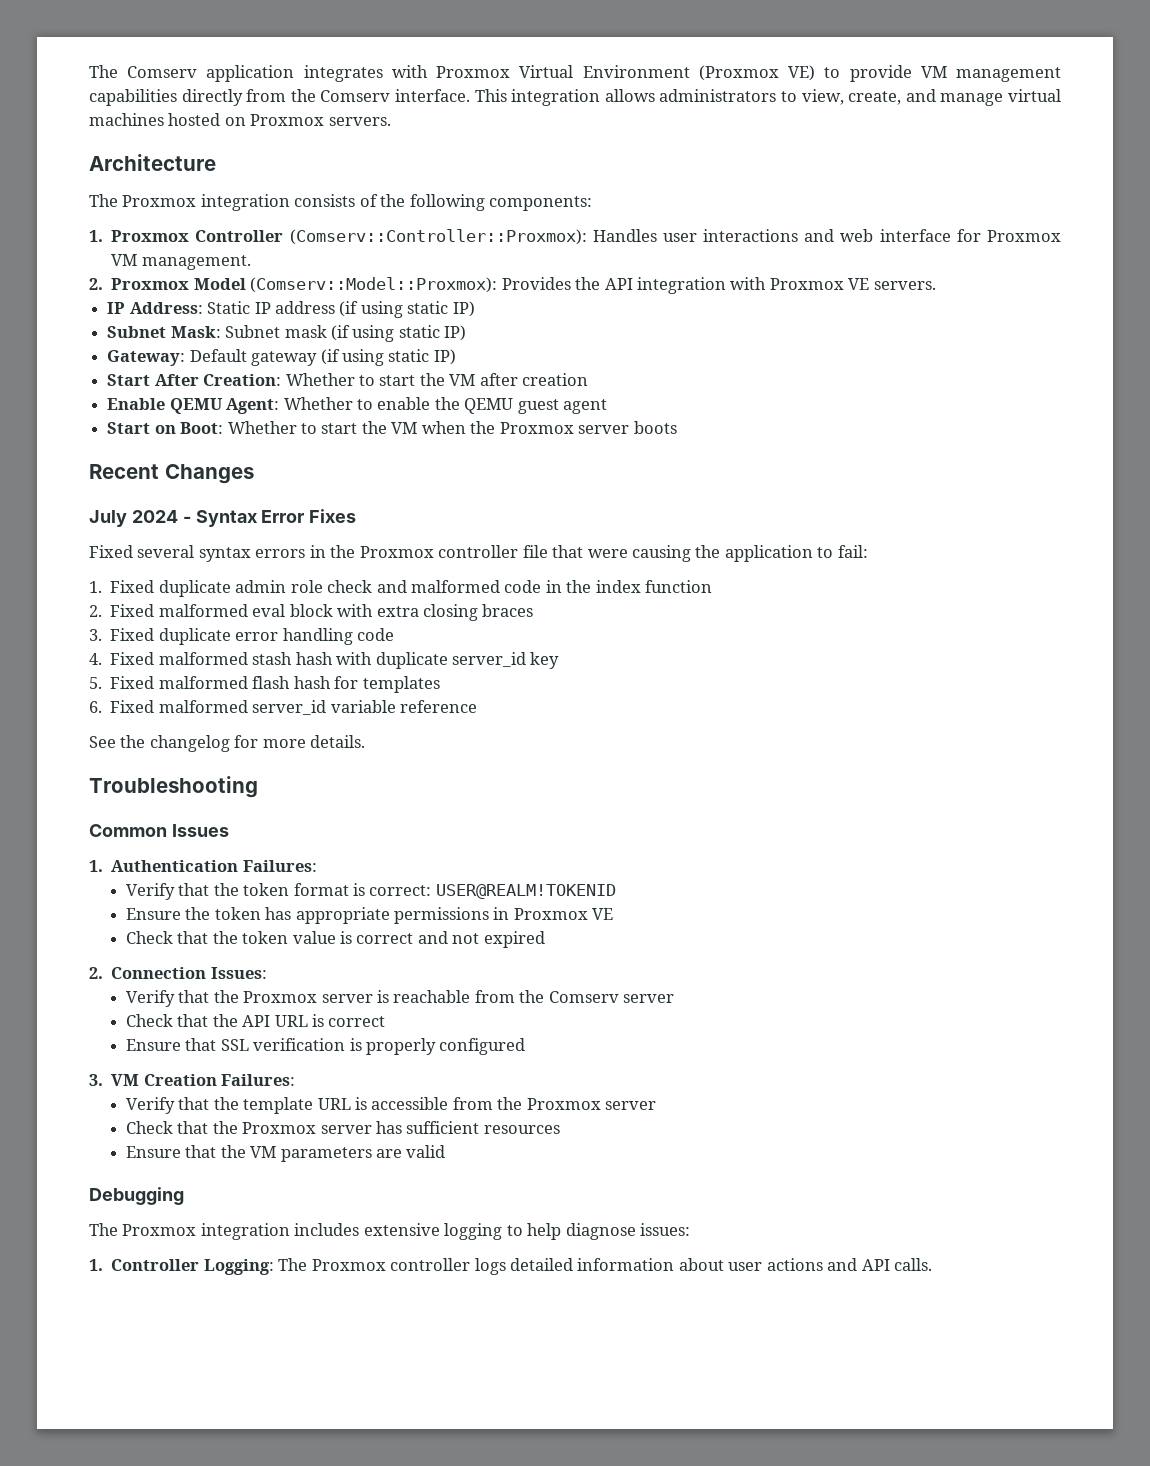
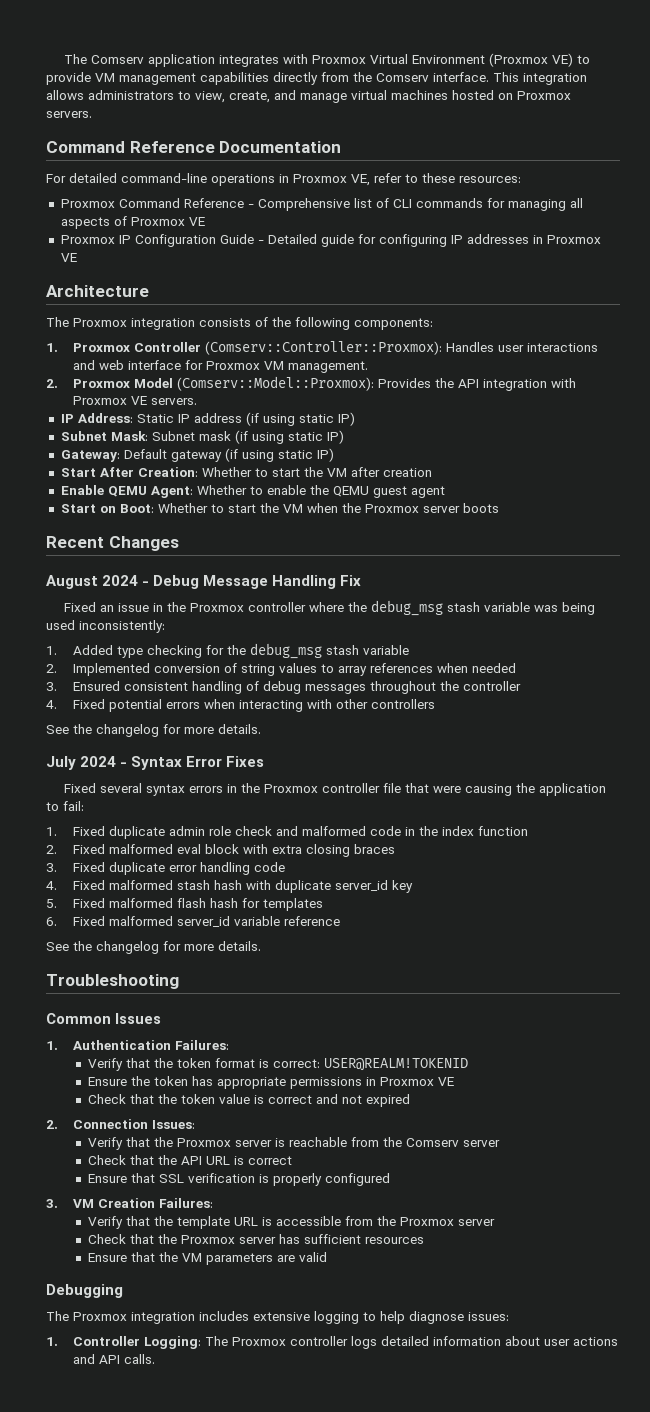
(391, 121) none -> [46,141,342,153] [46,173,521,186] [60,198,583,211] [60,216,205,229] [60,234,601,247] [60,253,77,262] // Command Reference Documentation // For detailed command-line operations in Proxmox VE, refer to these resources: // Proxmox Command Reference - Comprehensive list of CLI commands for managing all aspects of Proxmox VE // Proxmox IP Configuration Guide - Detailed guide for configuring IP addresses in Proxmox VE
(254, 474) none -> [46,575,362,589] [64,600,596,616] [46,620,165,633] [46,643,409,659] [46,663,516,676] [46,681,521,694] [46,699,435,712] [46,724,261,737] // August 2024 - Debug Message Handling Fix // Fixed an issue in the Proxmox controller where the debug_msg stash variable was being used inconsistently: // 1. Added type checking for the debug_msg stash variable // 2. Implemented conversion of string values to array references when needed // 3. Ensured consistent handling of debug messages throughout the controller // 4. Fixed potential errors when interacting with other controllers // See the changelog for more details.

